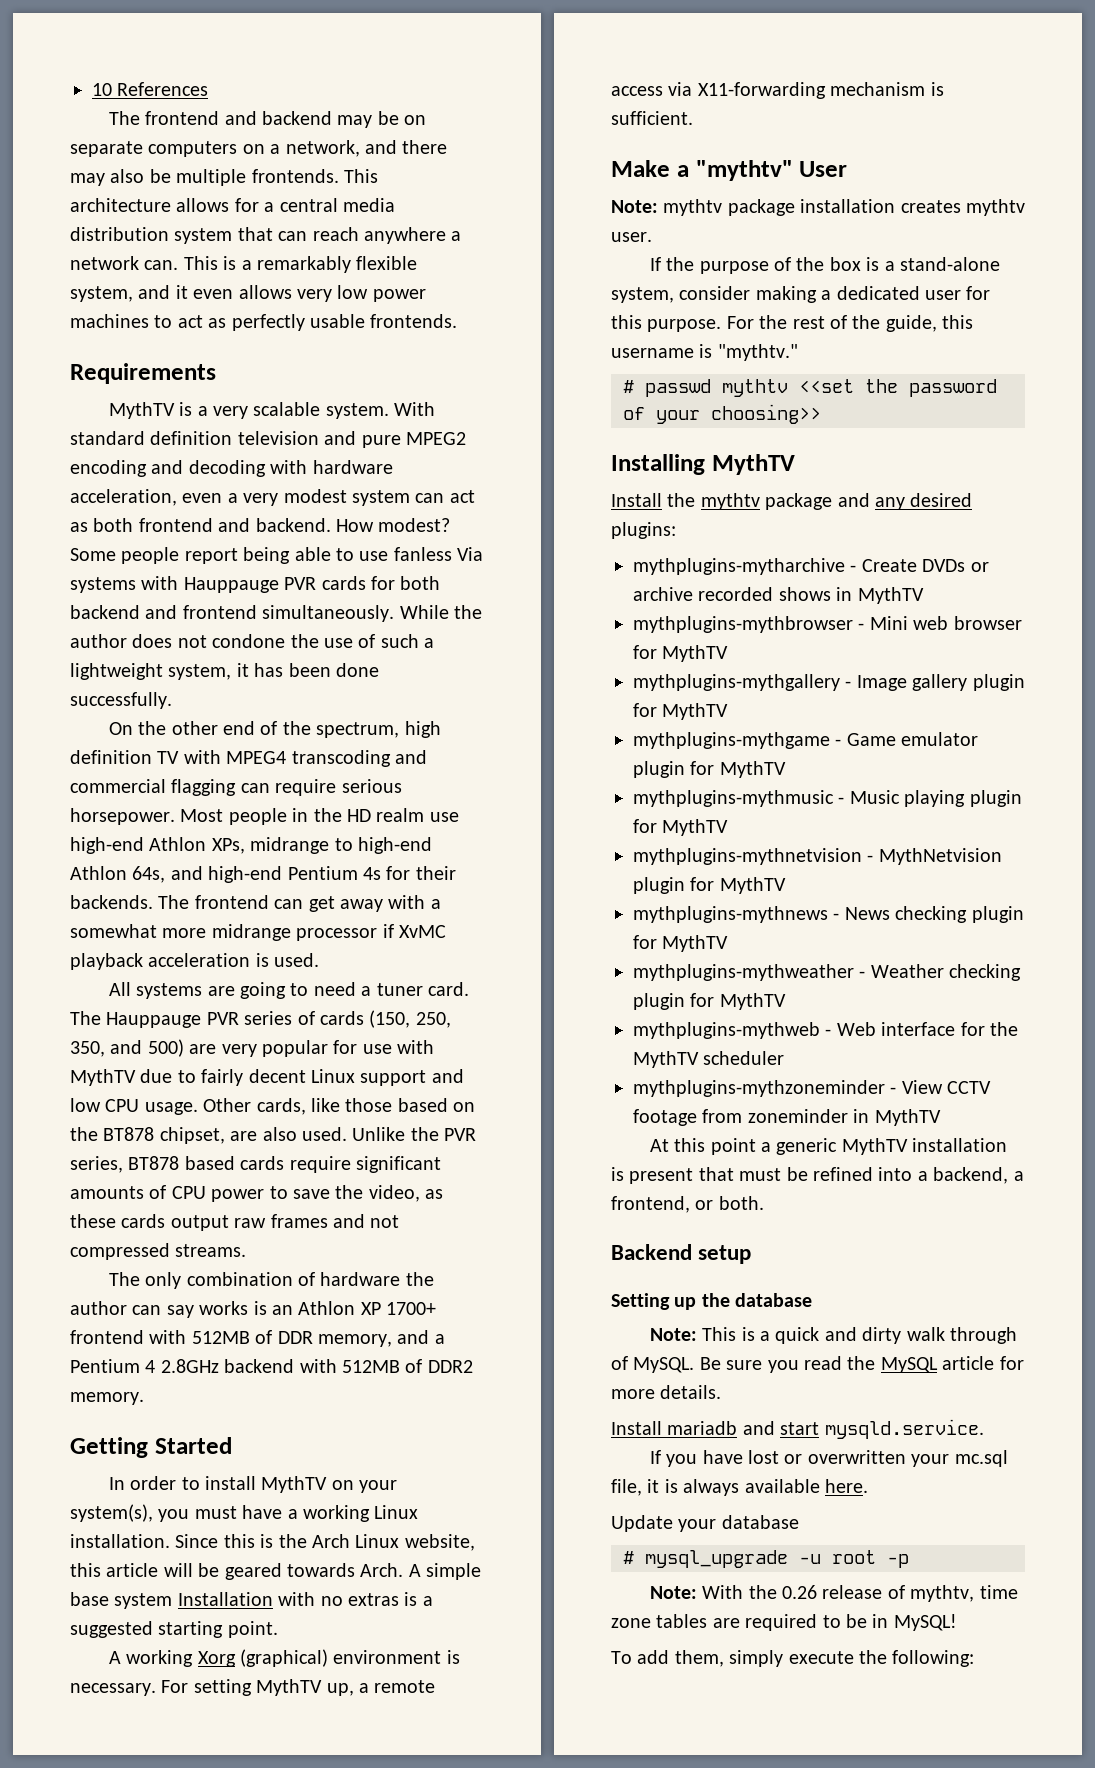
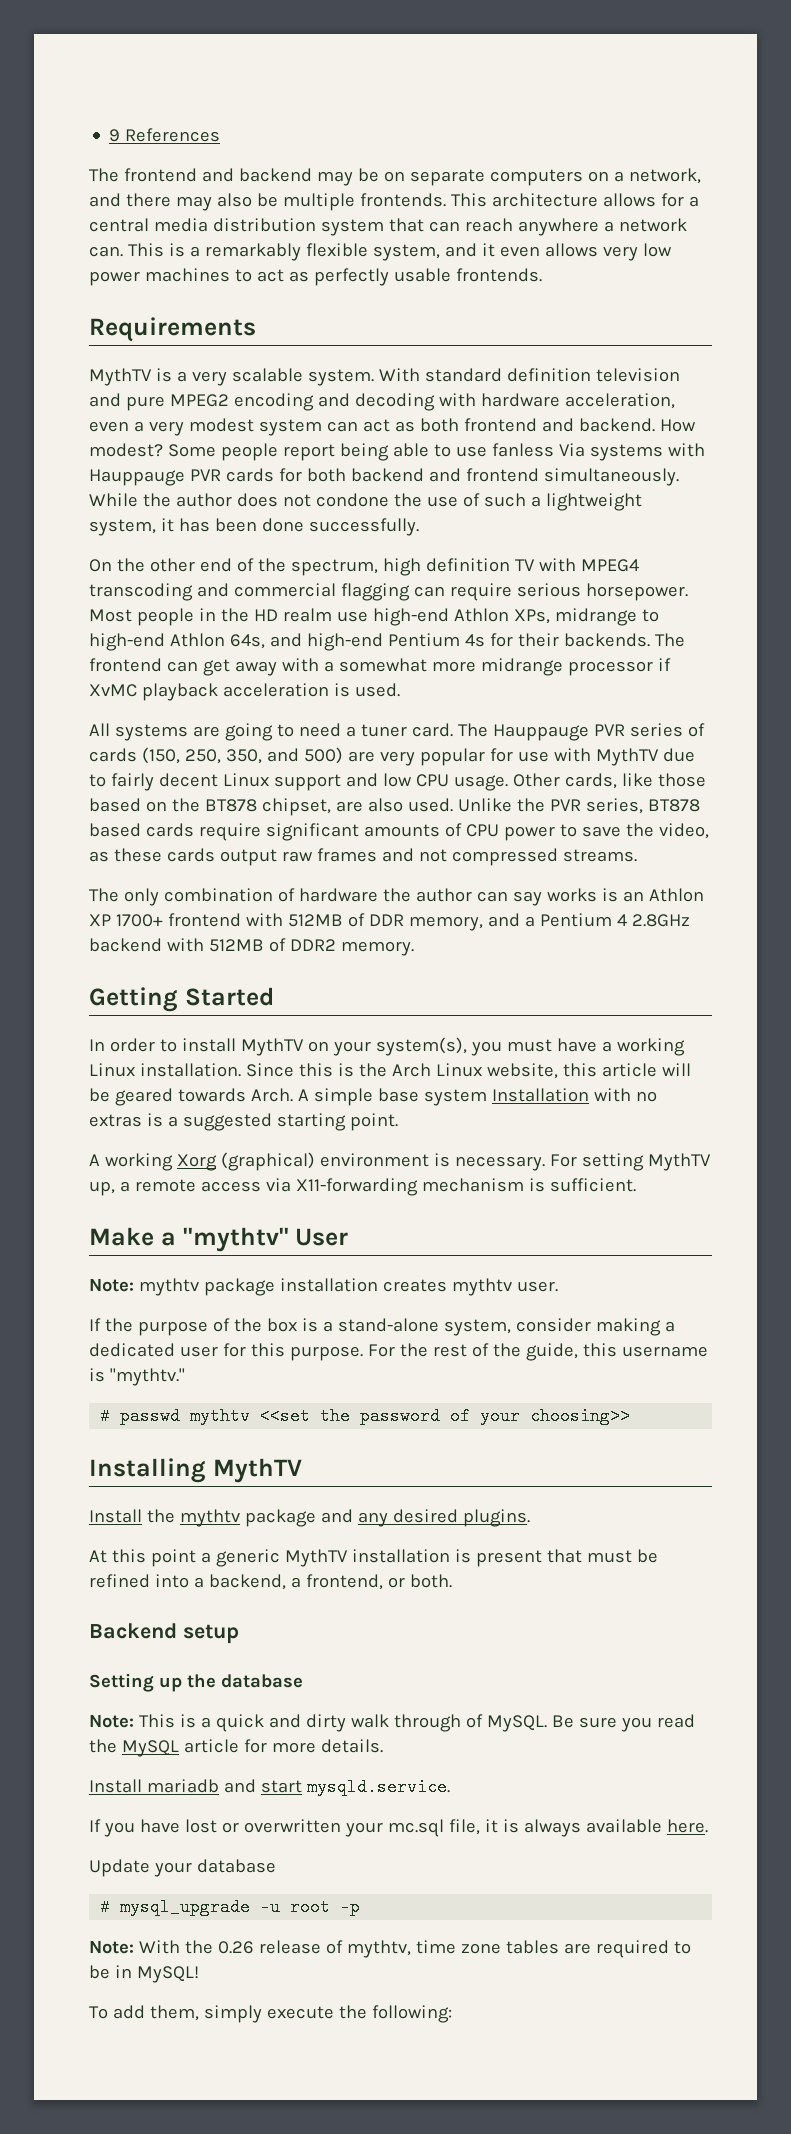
[92,83,112,96] 10 -> [109,129,121,142] 9
[611,522,676,539] [633,558,989,575] [633,587,924,604] [633,616,1022,633] [633,645,729,662] [633,674,1025,691] [633,703,729,720] [633,732,979,749] [633,761,786,778] [633,790,1022,807] [633,819,729,836] [633,848,1002,865] [633,877,786,894] [633,906,1024,923] [633,935,729,952] [633,964,1022,981] [633,993,786,1010] [633,1022,1018,1039] [633,1051,785,1068] [633,1080,992,1097] [633,1109,941,1126] plugins: // mythplugins-mytharchive - Create DVDs or archive recorded shows in MythTV // mythplugins-mythbrowser - Mini web browser for MythTV // mythplugins-mythgallery - Image gallery plugin for MythTV // mythplugins-mythgame - Game emulator plugin for MythTV // mythplugins-mythmusic - Music playing plugin for MythTV // mythplugins-mythnetvision - MythNetvision plugin for MythTV // mythplugins-mythnews - News checking plugin for MythTV // mythplugins-mythweather - Weather checking plugin for MythTV // mythplugins-mythweb - Web interface for the MythTV scheduler // mythplugins-mythzoneminder - View CCTV footage from zoneminder in MythTV -> [462,1509,530,1527] plugins.

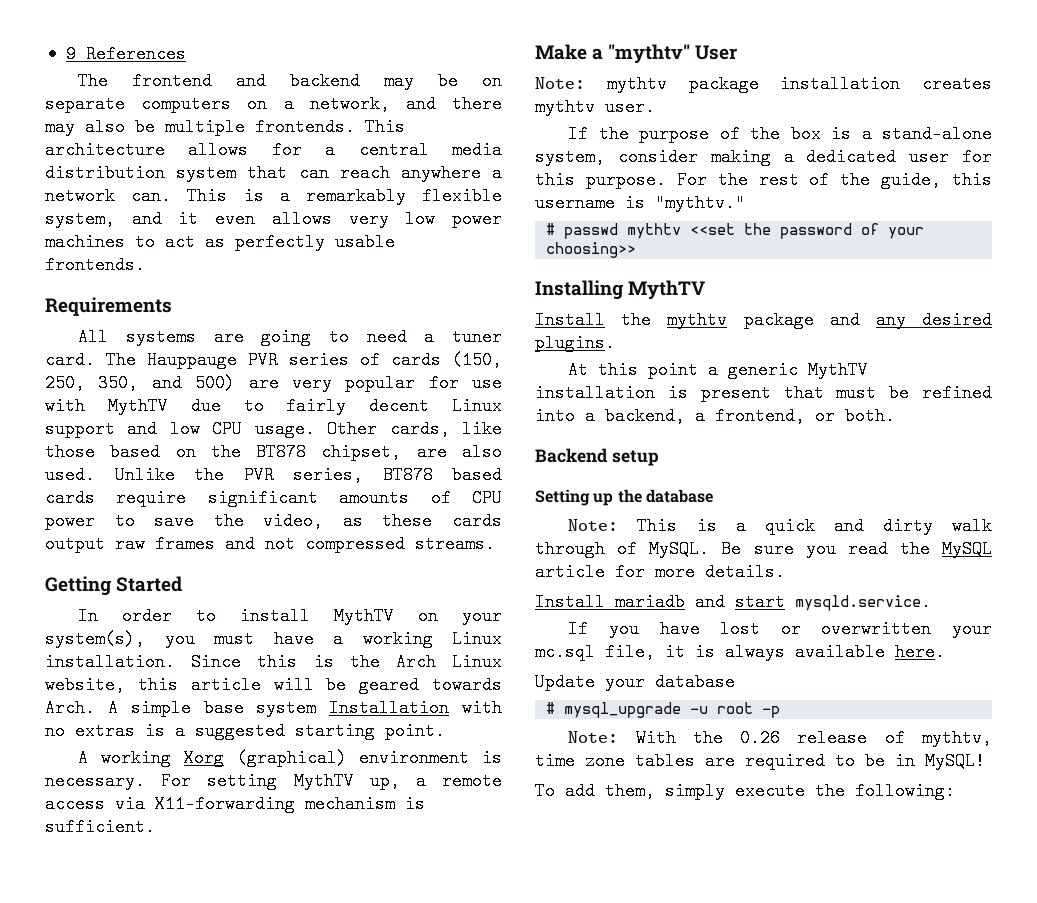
[89,368,680,386] [89,393,675,411] [89,418,696,436] [89,443,705,461] [89,468,679,486] [89,493,642,511] [89,518,419,536] [89,558,639,576] [89,583,688,601] [89,608,659,626] [89,633,685,651] [89,658,671,676] [89,683,400,701] // MythTV is a very scalable system. With standard definition television and pure MPEG2 encoding and decoding with hardware acceleration, even a very modest system can act as both frontend and backend. How modest? Some people report being able to use fanless Via systems with Hauppauge PVR cards for both backend and frontend simultaneously. While the author does not condone the use of such a lightweight system, it has been done successfully. // On the other end of the spectrum, high definition TV with MPEG4 transcoding and commercial flagging can require serious horsepower. Most people in the HD realm use high-end Athlon XPs, midrange to high-end Athlon 64s, and high-end Pentium 4s for their backends. The frontend can get away with a somewhat more midrange processor if XvMC playback acceleration is used. -> (172, 306) none
[89,888,704,906] [89,913,690,931] [89,938,414,956] // The only combination of hardware the author can say works is an Athlon XP 1700+ frontend with 512MB of DDR memory, and a Pentium 4 2.8GHz backend with 512MB of DDR2 memory. -> (495, 544) none

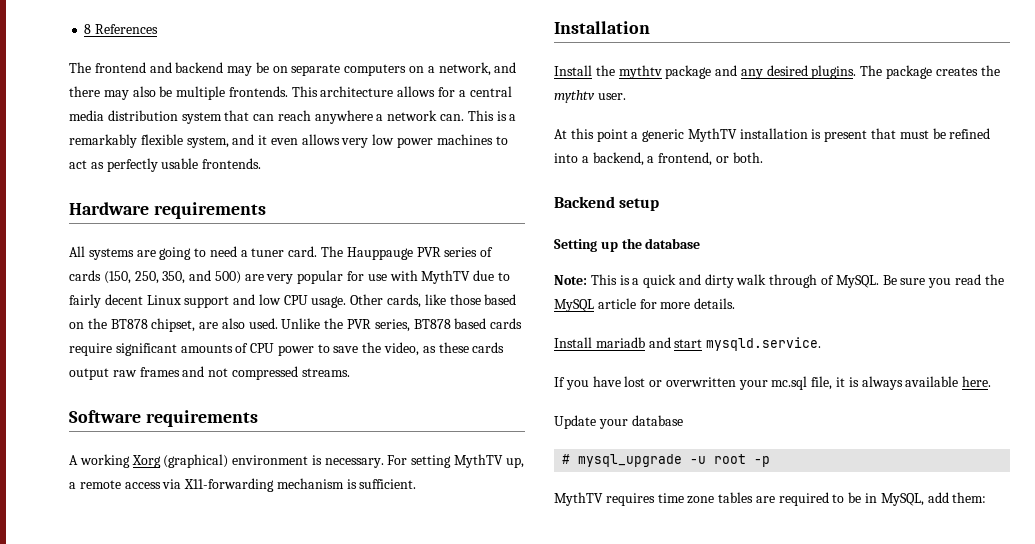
[65,45,76,63] 9 -> [84,24,92,34] 8
[45,297,172,316] Requirements -> [69,202,266,219] Hardware requirements
[45,576,183,596] [78,607,503,625] [45,630,502,648] [45,653,503,671] [45,676,502,694] [45,699,502,717] [45,722,445,740] Getting Started // In order to install MythTV on your system(s), you must have a working Linux installation. Since this is the Arch Linux website, this article will be geared towards Arch. A simple base system Installation with no extras is a suggested starting point. -> [69,410,258,427] Software requirements
[535,44,738,64] [535,75,992,93] [535,98,655,116] [568,125,992,143] [535,148,992,166] [535,171,992,189] [535,194,745,212] [546,223,925,239] [546,242,637,258] [535,280,706,300] Make a "mythtv" User // Note: mythtv package installation creates mythtv user. // If the purpose of the box is a stand-alone system, consider making a dedicated user for this purpose. For the rest of the guide, this username is "mythtv." // # passwd mythtv <<set the password of your choosing>> // Installing MythTV -> [554,21,650,34] Installation
(615, 343) none -> [860,65,1000,79] [554,90,626,103] The package creates the mythtv user.
[568,729,992,747] Note: With the 0.26 release of mythtv, -> [554,492,655,506] MythTV requires
[925,752,985,770] [535,782,955,800] MySQL! // To add them, simply execute the following: -> [880,492,987,506] MySQL, add them:

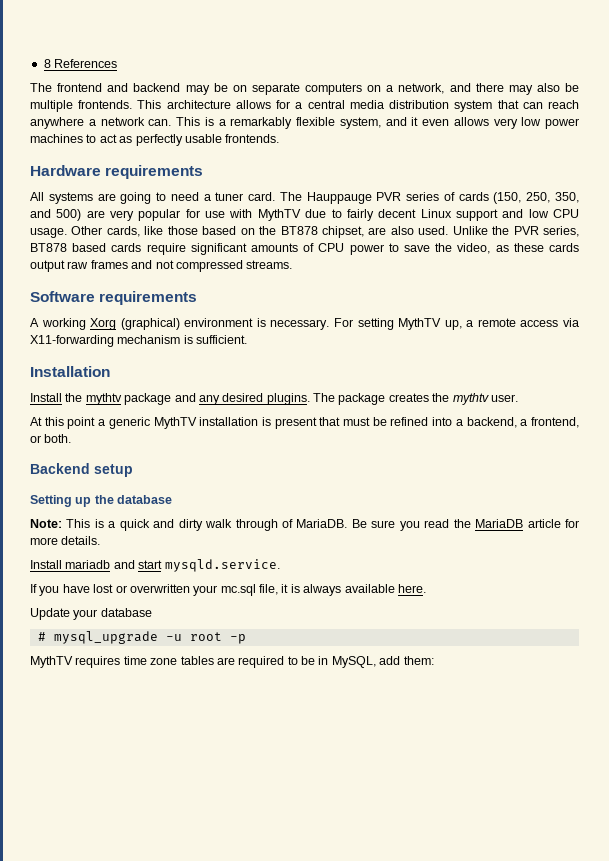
[835,275,879,288] MySQL. -> [296,519,348,528] MariaDB.
[554,299,594,312] MySQL -> [475,519,524,528] MariaDB

